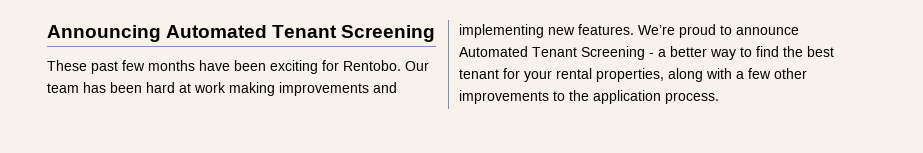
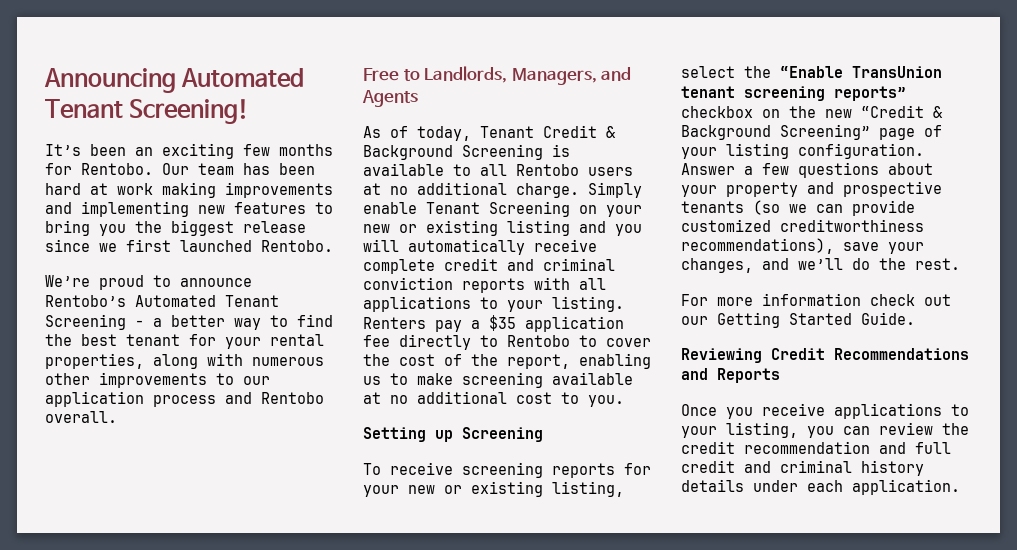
[341,25,436,42] [47,60,318,74] Screening // These past few months have been exciting -> [129,99,250,124] [45,143,333,159] Screening! // It’s been an exciting few months
[578,24,634,35] features. -> [234,202,333,214] [45,220,306,236] [45,239,333,252] features to bring you the biggest release since we first launched Rentobo. //
(799, 31) none -> [45,295,126,307] Rentobo’s
[736,68,771,79] a few -> [252,357,324,366] numerous
[569,90,719,104] the application process. -> [243,376,270,385] [45,391,324,407] [45,411,117,423] [363,66,632,85] [362,90,418,107] [363,125,616,141] [363,144,570,160] [363,163,633,176] [363,182,642,198] [363,201,642,217] [363,220,642,236] [363,239,597,255] [363,258,615,274] [363,277,606,293] [363,296,624,312] [363,315,624,332] [363,334,651,350] [363,353,651,369] [363,372,633,388] [363,391,624,407] [363,427,543,442] [363,462,651,478] [363,481,624,497] [681,66,942,78] [681,86,906,101] [681,105,943,118] [681,124,942,140] [681,143,924,159] [681,162,933,178] [681,181,942,197] [681,200,915,216] [681,219,924,232] [681,238,924,254] [681,258,960,273] [681,293,951,306] [681,312,915,328] [681,348,969,363] [681,368,780,383] [681,403,969,419] [681,422,969,438] [681,441,951,454] [681,460,924,476] [681,479,960,495] our application process and Rentobo overall. // Free to Landlords, Managers, and Agents // As of today, Tenant Credit & Background Screening is available to all Rentobo users at no additional charge. Simply enable Tenant Screening on your new or existing listing and you will automatically receive complete credit and criminal conviction reports with all applications to your listing. Renters pay a $35 application fee directly to Rentobo to cover the cost of the report, enabling us to make screening available at no additional cost to you. // Setting up Screening // To receive screening reports for your new or existing listing, select the “Enable TransUnion tenant screening reports” checkbox on the new “Credit & Background Screening” page of your listing configuration. Answer a few questions about your property and prospective tenants (so we can provide customized creditworthiness recommendations), save your changes, and we’ll do the rest. // For more information check out our Getting Started Guide. // Reviewing Credit Recommendations and Reports // Once you receive applications to your listing, you can review the credit recommendation and full credit and criminal history details under each application.

